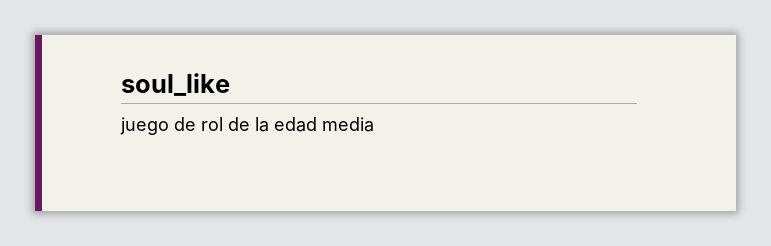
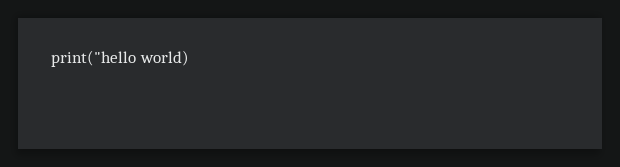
[121,73,230,96] [120,117,374,135] soul_like // juego de rol de la edad media -> [51,50,189,67] print("hello world)

